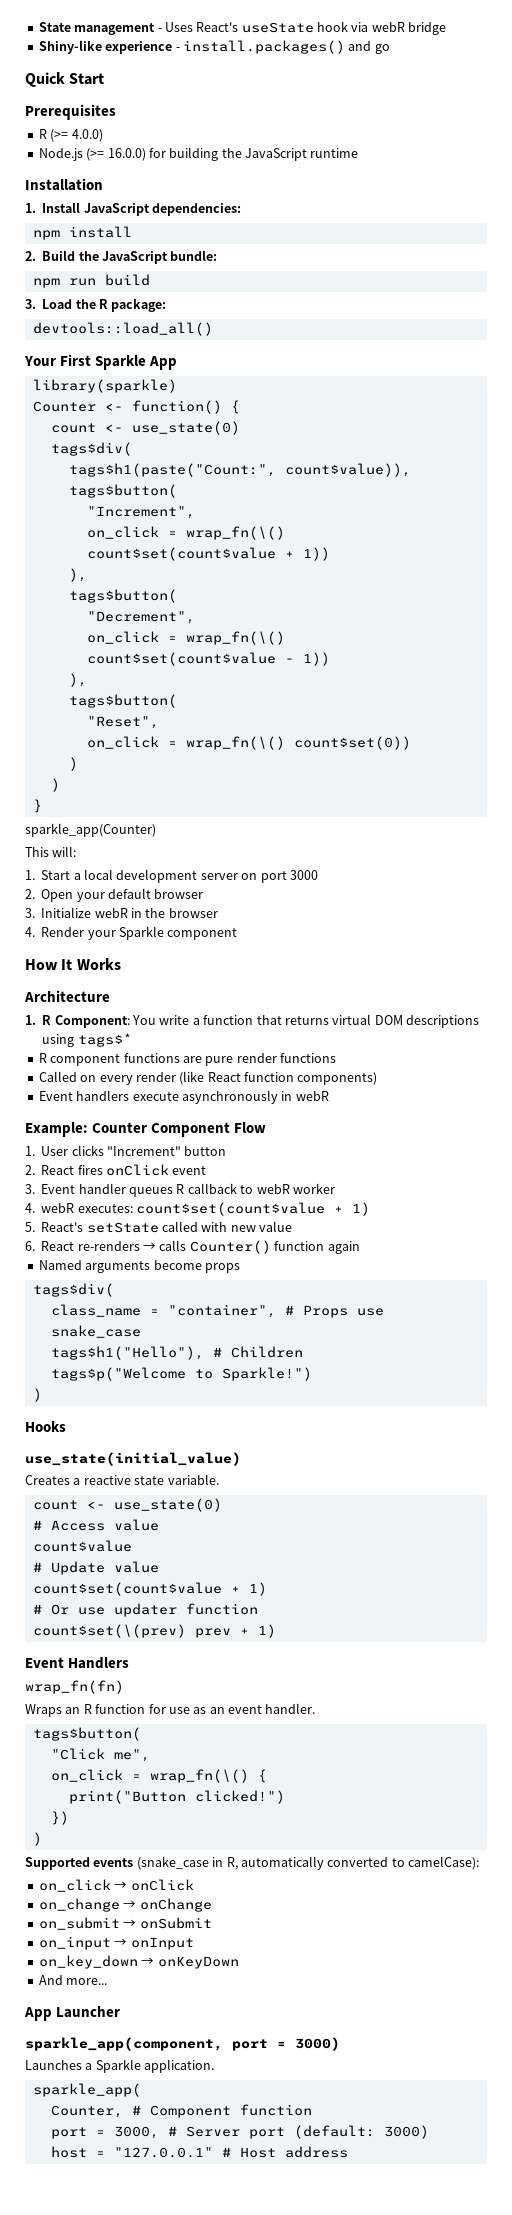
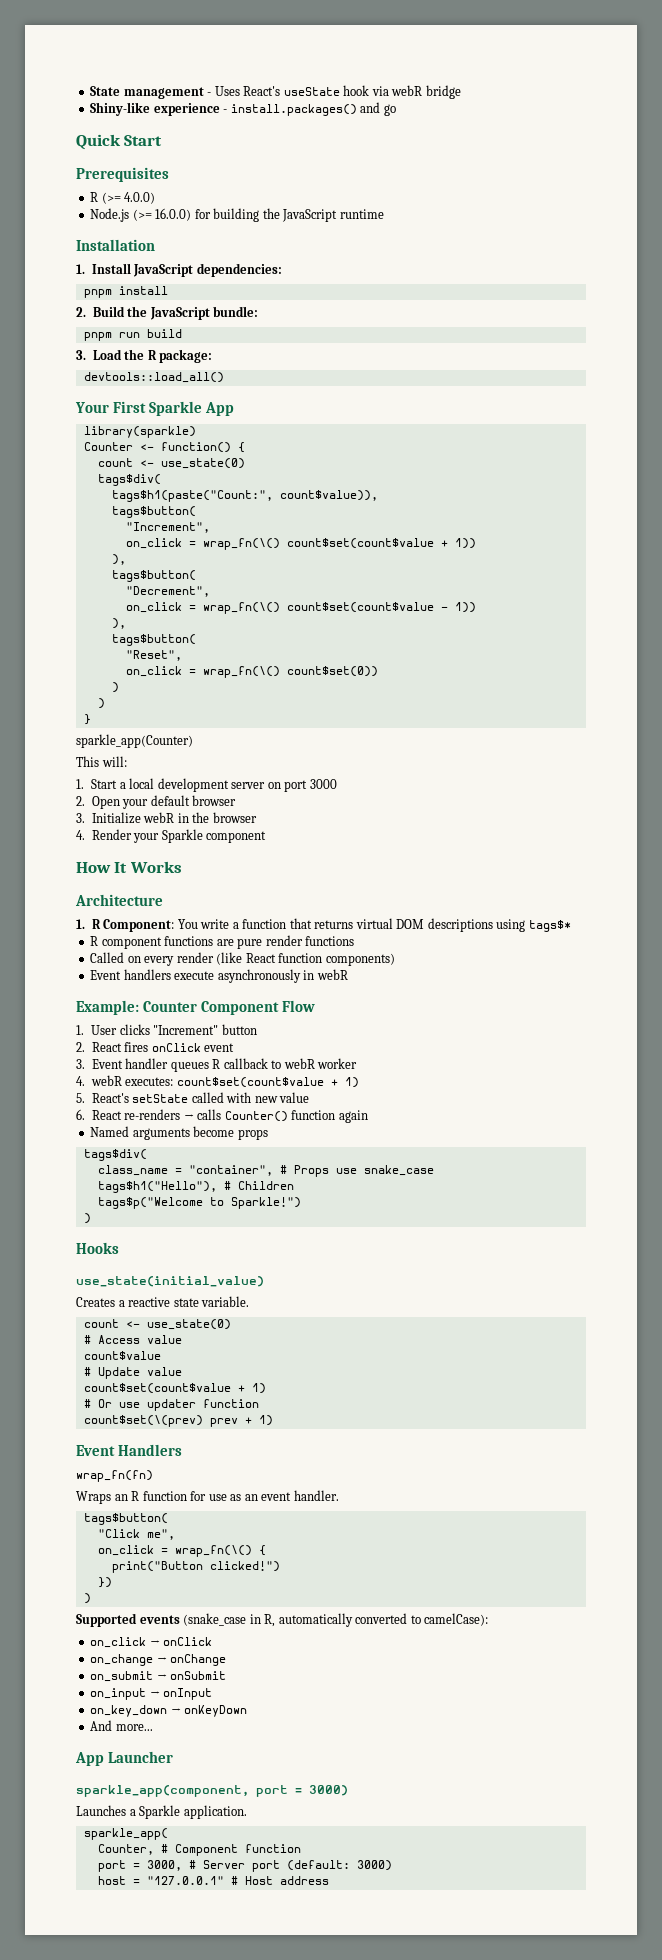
[32,230,60,240] npm -> [83,289,112,298] pnpm
[32,278,60,288] npm -> [83,332,112,341] pnpm

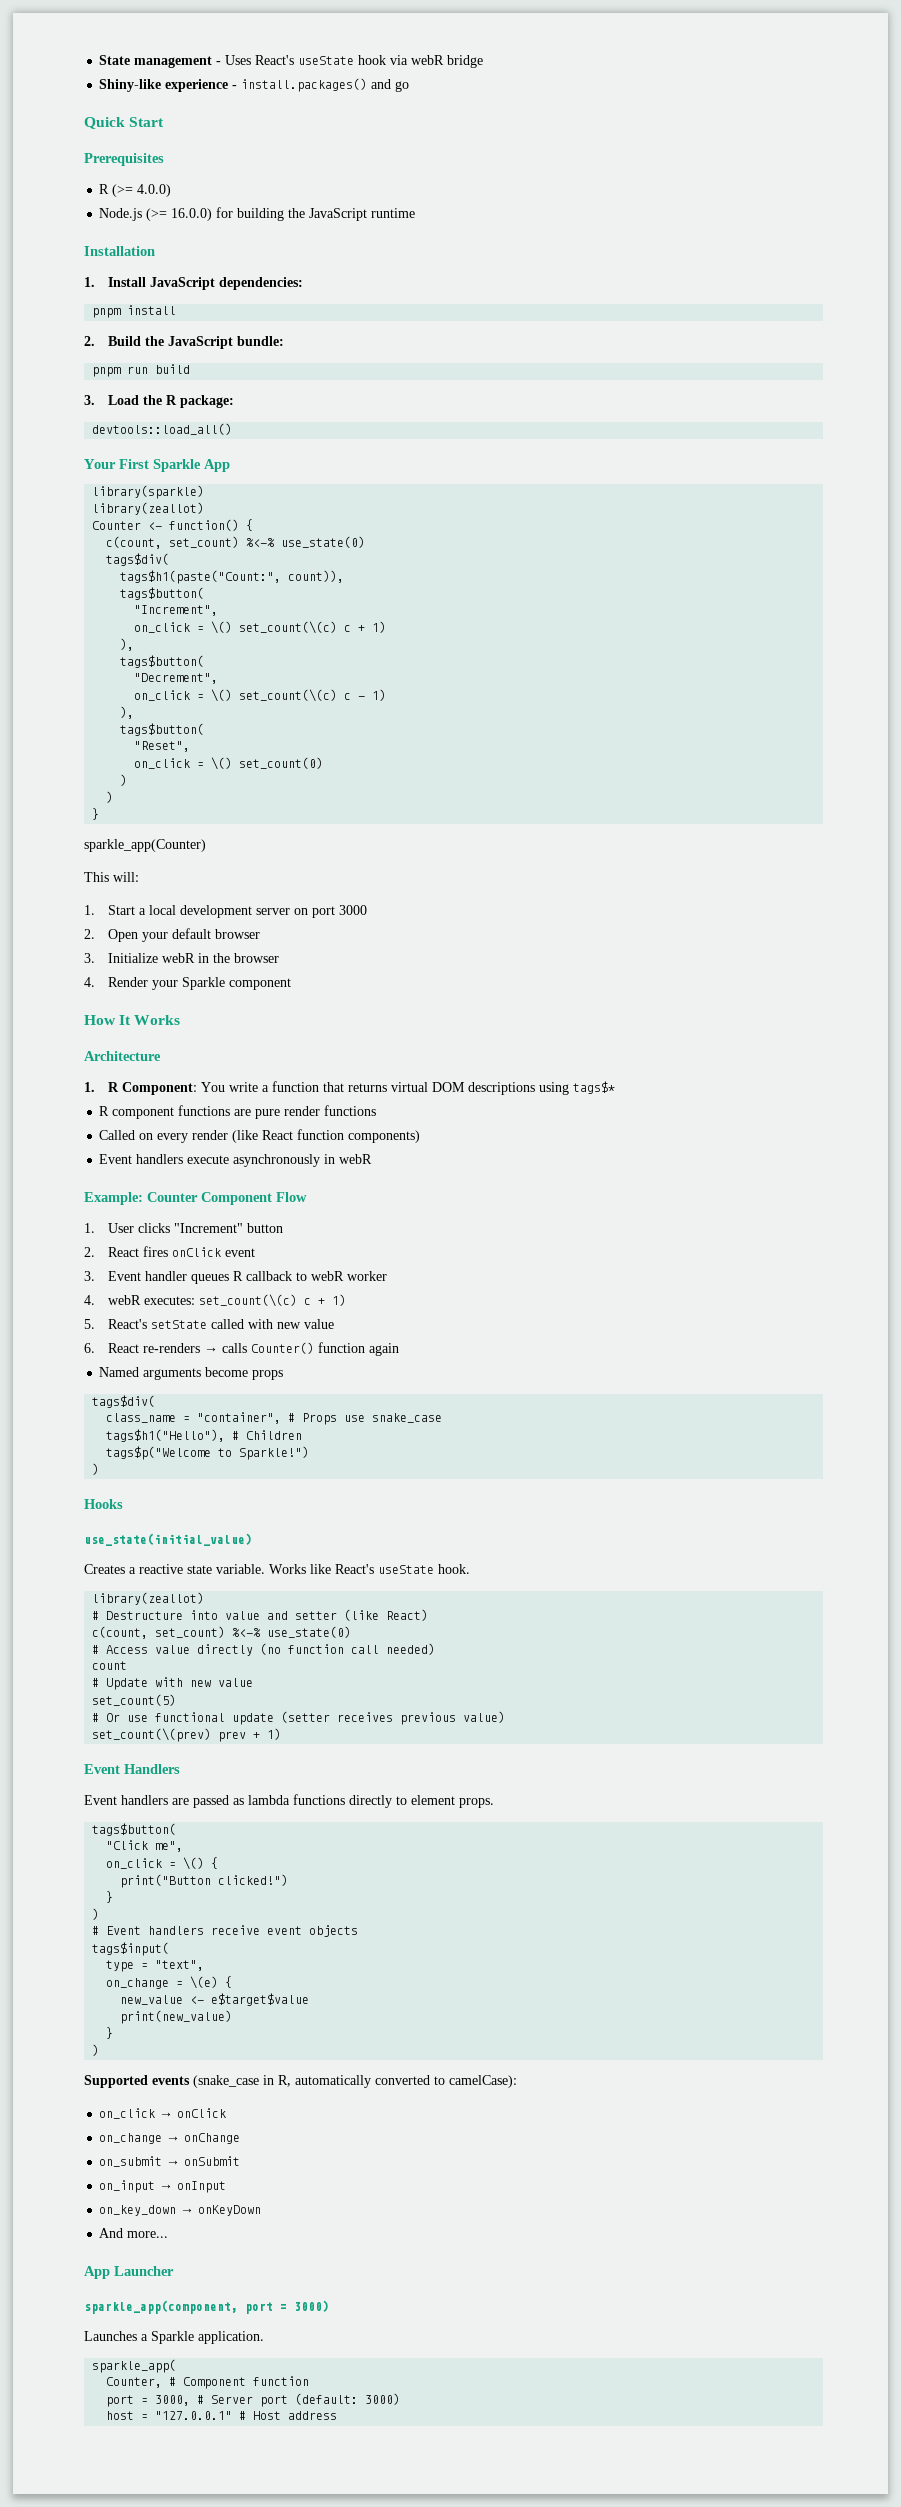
(196, 432) none -> [92,502,205,515] // library(zeallot)
[97,458,154,467] count <- -> [106,536,276,549] c(count, set_count) %<-%
[279,490,378,501] count$value)), -> [288,570,345,583] count)),
[202,538,476,550] wrap_fn(\() count$set(count$value + 1)) -> [211,621,387,634] \() set_count(\(c) c + 1)
[202,602,476,614] wrap_fn(\() count$set(count$value - 1)) -> [211,689,387,702] \() set_count(\(c) c - 1)
[202,666,378,678] wrap_fn(\() count$set(0)) -> [211,757,324,770] \() set_count(0)
[176,1077,324,1088] count$set(count$value -> [199,1294,312,1307] set_count(\(c) c
[83,1319,231,1330] [83,1335,182,1344] [83,1351,161,1360] // count <- use_state(0) // # Access value // count$value -> [269,1564,470,1574] [92,1592,205,1605] [92,1609,429,1621] [92,1626,352,1639] [92,1643,436,1656] [92,1661,128,1670] Works like React's useState hook. // library(zeallot) // # Destructure into value and setter (like React) // c(count, set_count) %<-% use_state(0) // # Access value directly (no function call needed) // count
[146,1367,182,1376] [83,1383,266,1394] value // count$set(count$value + 1) -> [155,1677,254,1687] [92,1694,177,1706] with new value // set_count(5)
[146,1399,259,1411] [83,1415,203,1427] updater function // count$set(\(prev) -> [155,1711,506,1725] [92,1728,212,1742] functional update (setter receives previous value) // set_count(\(prev)
[76,1470,153,1482] [76,1490,339,1504] wrap_fn(fn) // Wraps an R function for use as an event handler. -> [84,1794,494,1808] Event handlers are passed as lambda functions directly to element props.
[174,1545,252,1557] wrap_fn(\() -> [183,1857,205,1870] \()
[97,1577,112,1588] }) -> [106,1891,114,1903] [92,1908,100,1920] [92,1925,359,1937] [92,1942,170,1956] [106,1960,205,1972] [106,1976,233,1989] [120,1993,310,2006] [120,2010,233,2024] [106,2027,114,2039] } // ) // # Event handlers receive event objects // tags$input( // type = "text", // on_change = \(e) { // new_value <- e$target$value // print(new_value) // }

